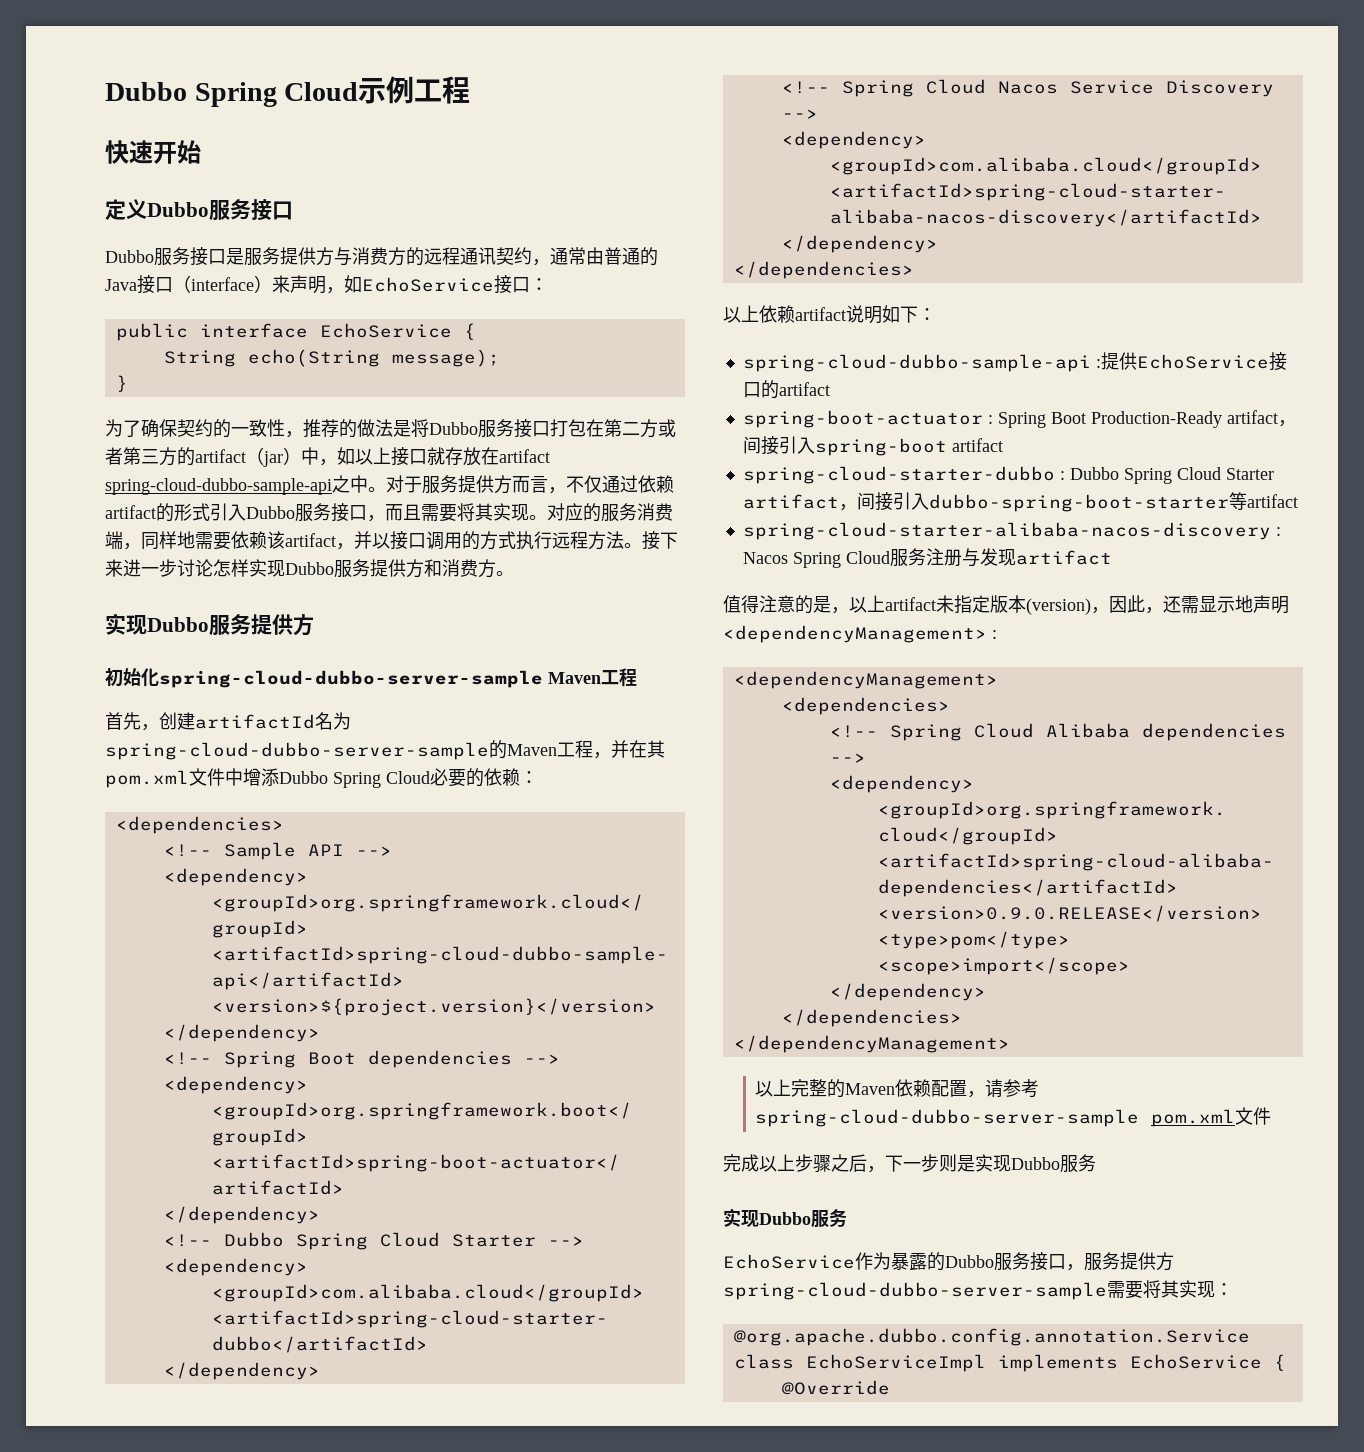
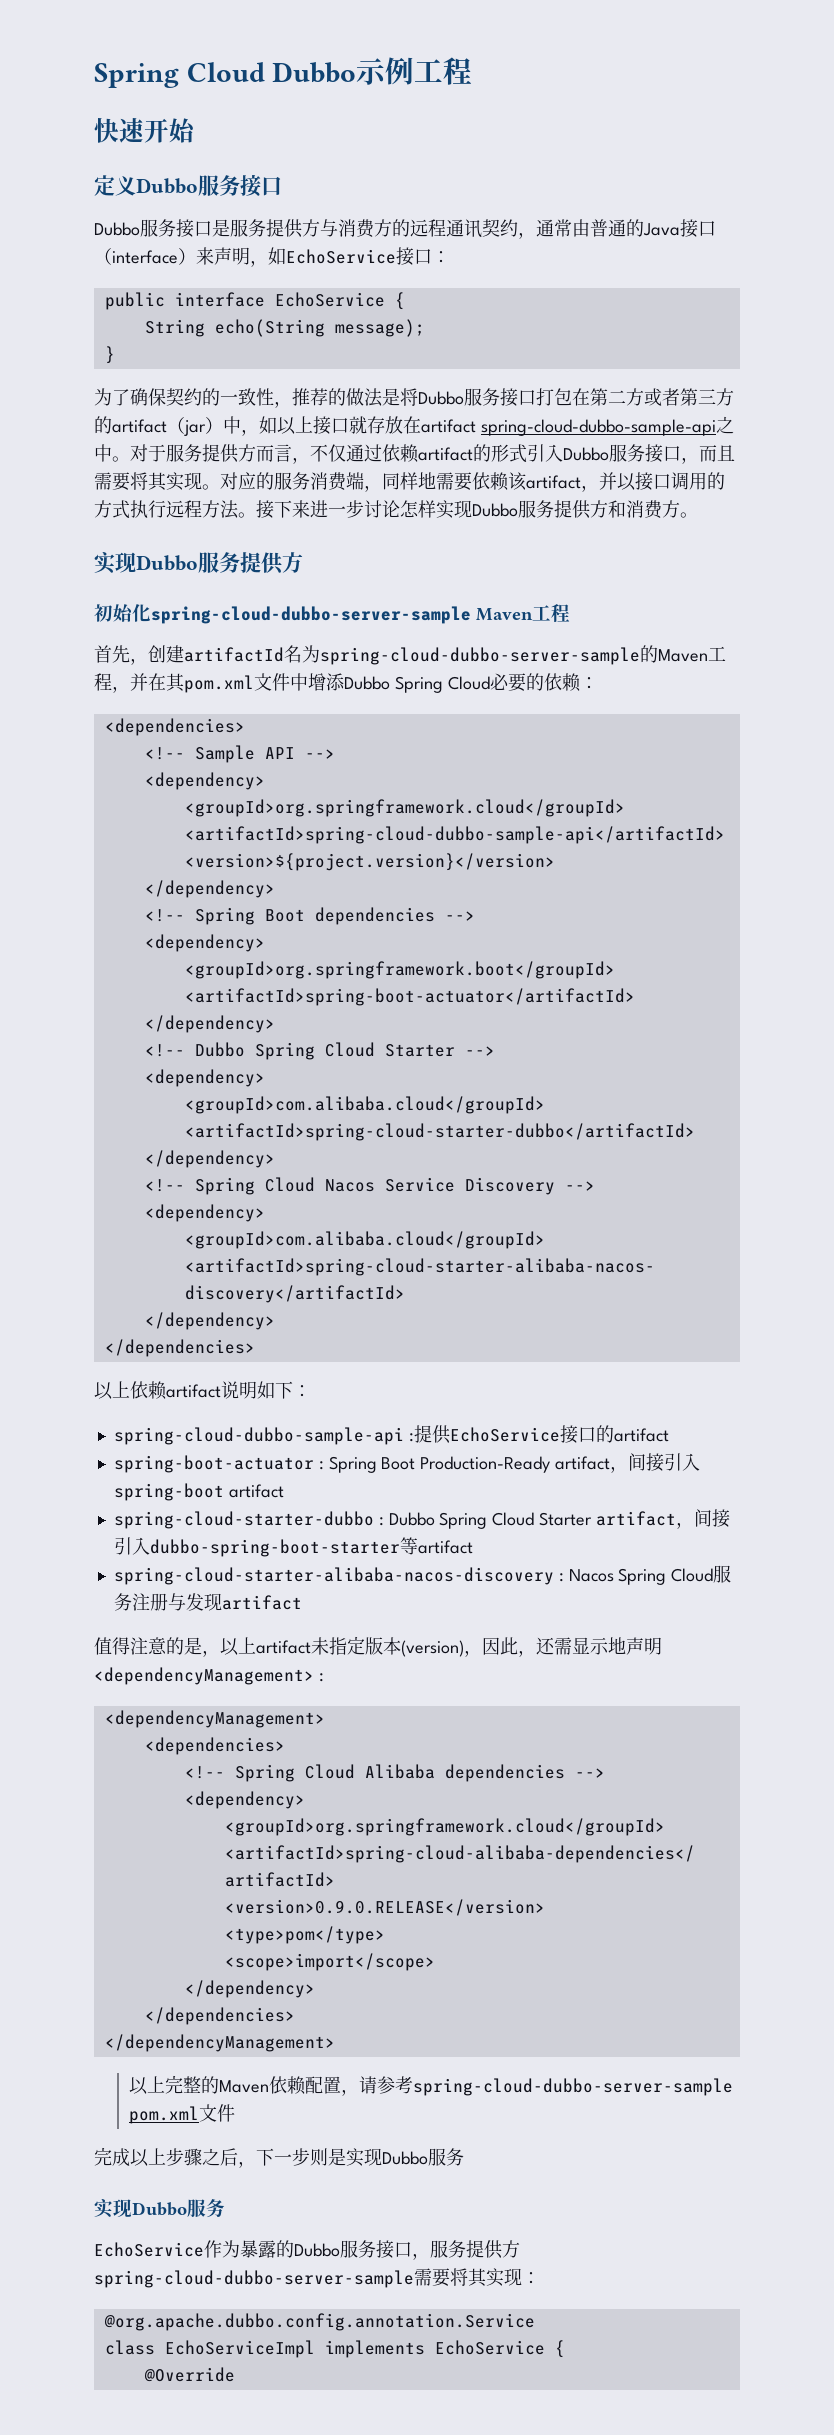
[105,82,359,107] Dubbo Spring Cloud -> [94,62,357,88] Spring Cloud Dubbo

